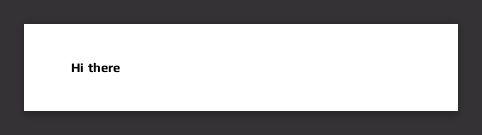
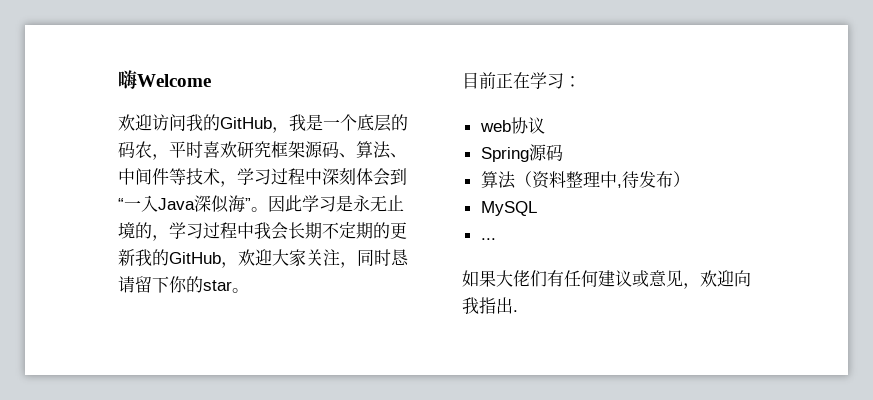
[71,62,120,73] Hi there -> [118,70,211,89] [118,114,408,133] [118,141,407,160] [118,168,407,187] [118,195,404,213] [118,222,407,241] [118,249,409,268] [118,276,249,293] [462,72,581,89] [479,117,545,134] [480,144,563,162] [480,171,690,189] [480,201,537,216] [480,238,496,240] [462,270,751,289] [462,297,518,314] 嗨Welcome // 欢迎访问我的GitHub，我是一个底层的码农，平时喜欢研究框架源码、算法、中间件等技术，学习过程中深刻体会到“一入Java深似海”。因此学习是永无止境的，学习过程中我会长期不定期的更新我的GitHub，欢迎大家关注，同时恳请留下你的star。 // 目前正在学习： // web协议 // Spring源码 // 算法（资料整理中,待发布） // MySQL // ... // 如果大佬们有任何建议或意见，欢迎向我指出.

